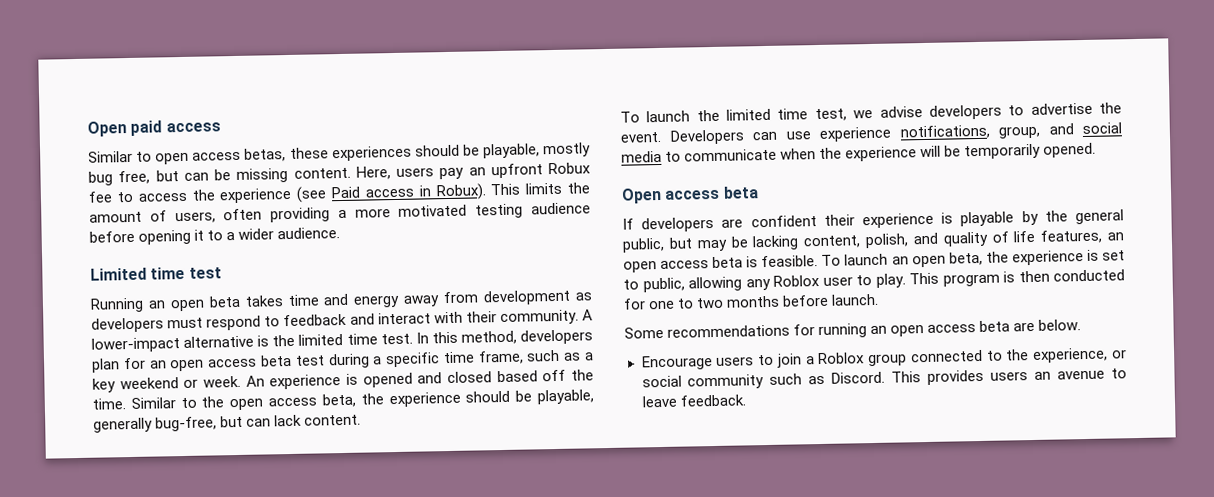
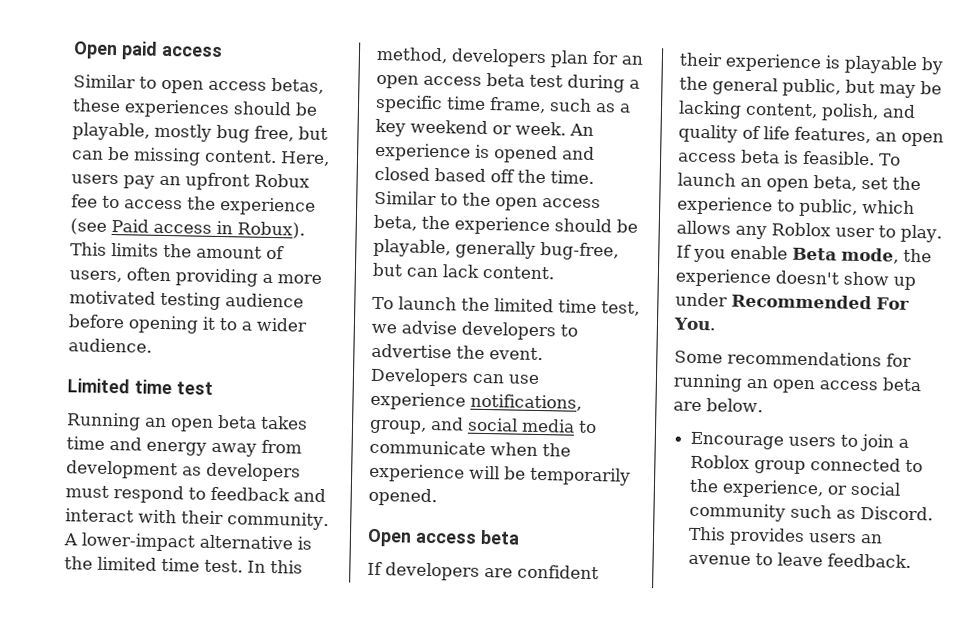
[985,249,1125,266] [623,276,742,293] the experience is set to public, allowing -> [861,176,921,191] [677,196,915,217] [676,220,731,235] set the experience to public, which allows
[909,269,1125,287] [623,293,880,310] This program is then conducted for one to two months before launch. -> [676,244,932,264] [675,268,916,291] [675,292,910,310] [673,317,716,331] If you enable Beta mode, the experience doesn't show up under Recommended For You.

